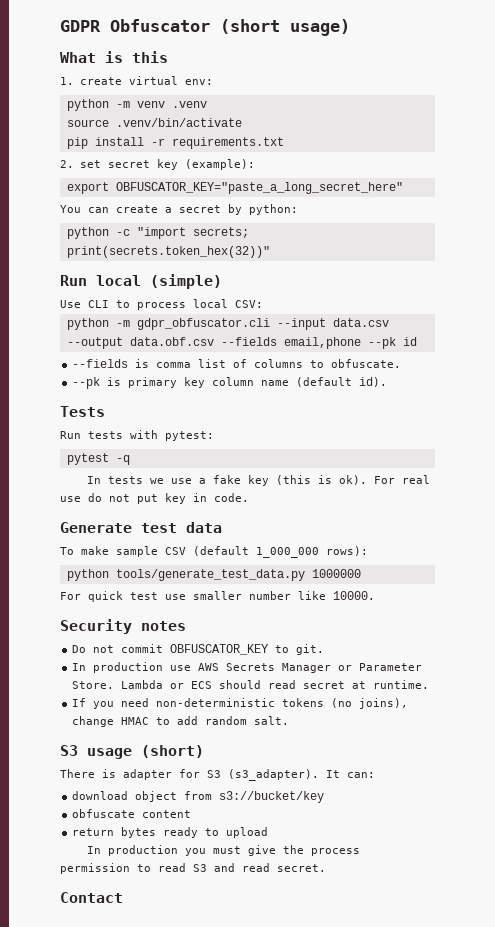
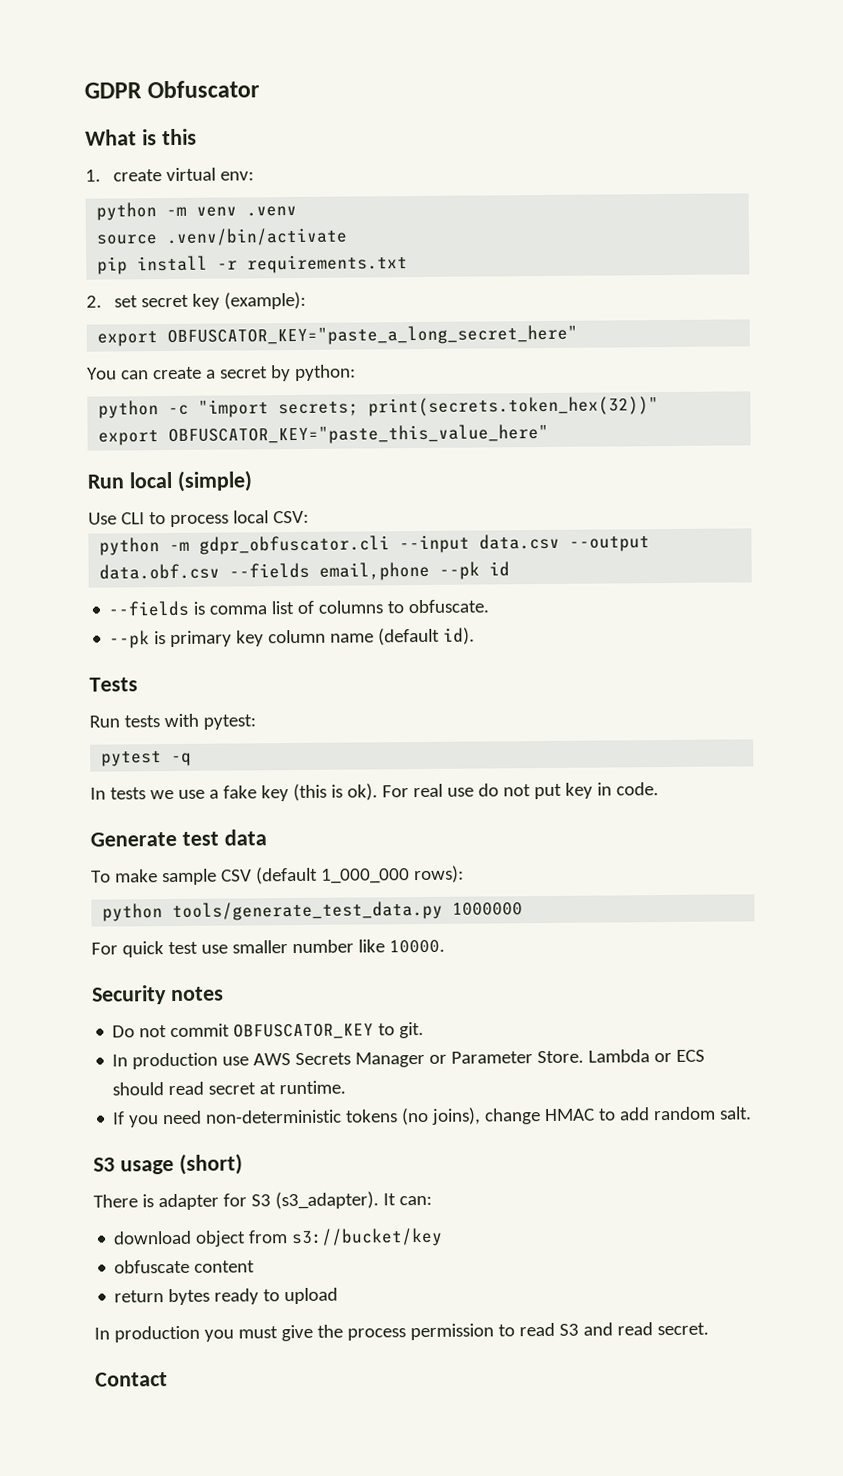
[220,19,350,36] (short usage) -> (261, 89) none
(270, 252) none -> [98,423,550,446] // export OBFUSCATOR_KEY="paste_this_value_here"

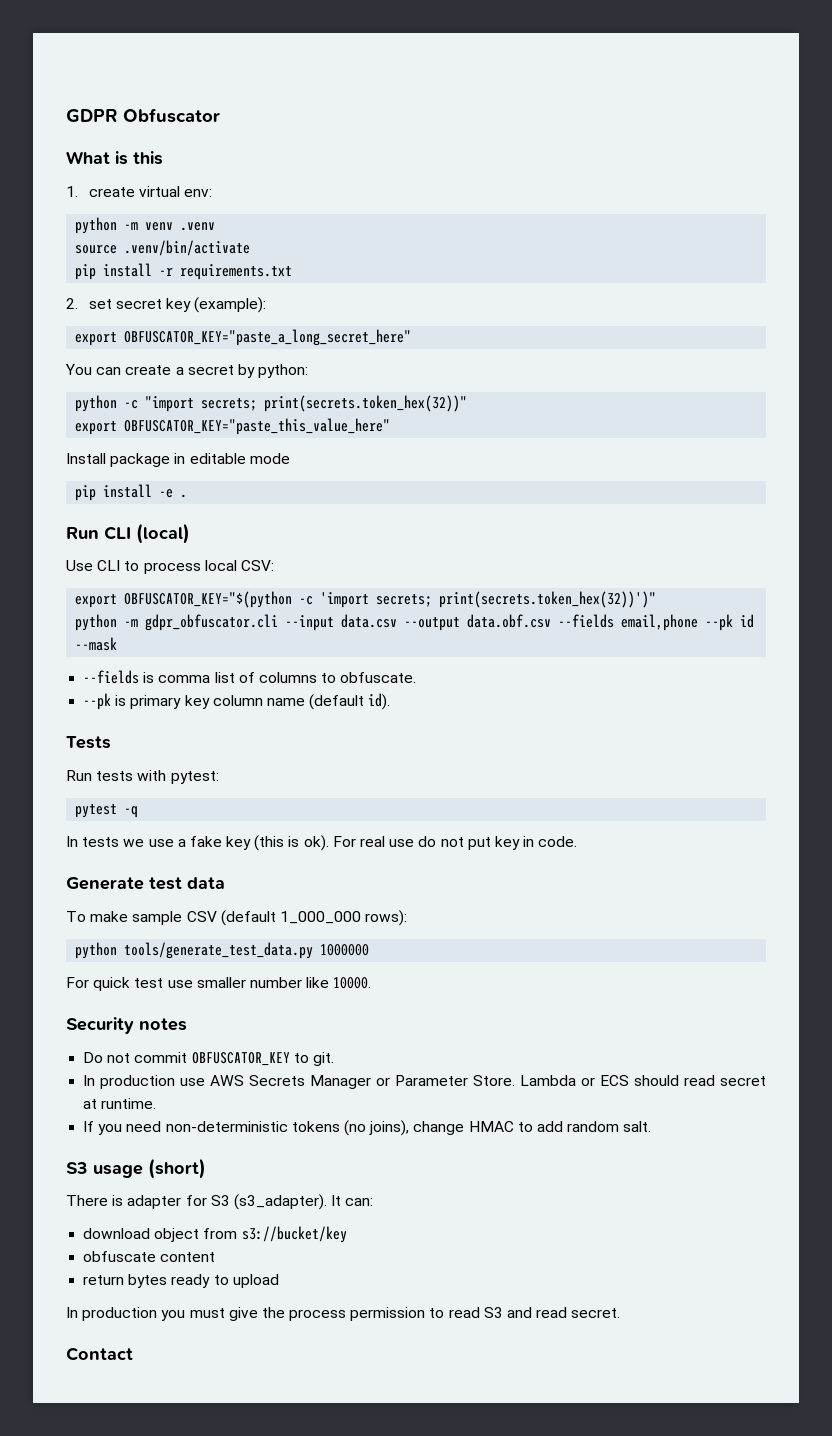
[87,470,253,492] // Run local (simple) -> [66,453,290,467] [75,484,188,501] [66,523,190,544] // Install package in editable mode // pip install -e . // Run CLI (local)
(309, 517) none -> [75,591,657,608] // export OBFUSCATOR_KEY="$(python -c 'import secrets; print(secrets.token_hex(32))')"
(511, 569) none -> [75,637,118,651] --mask

